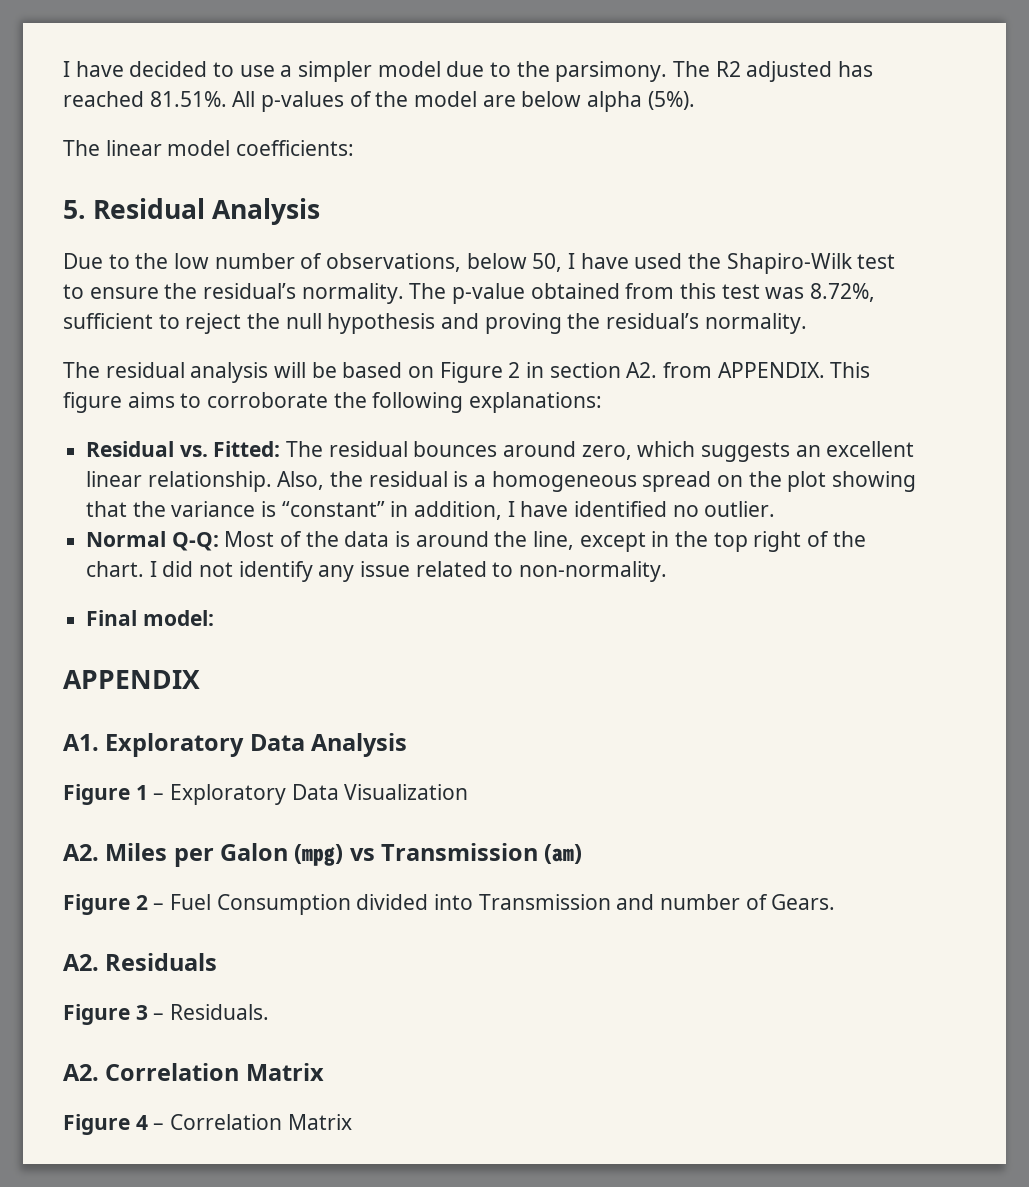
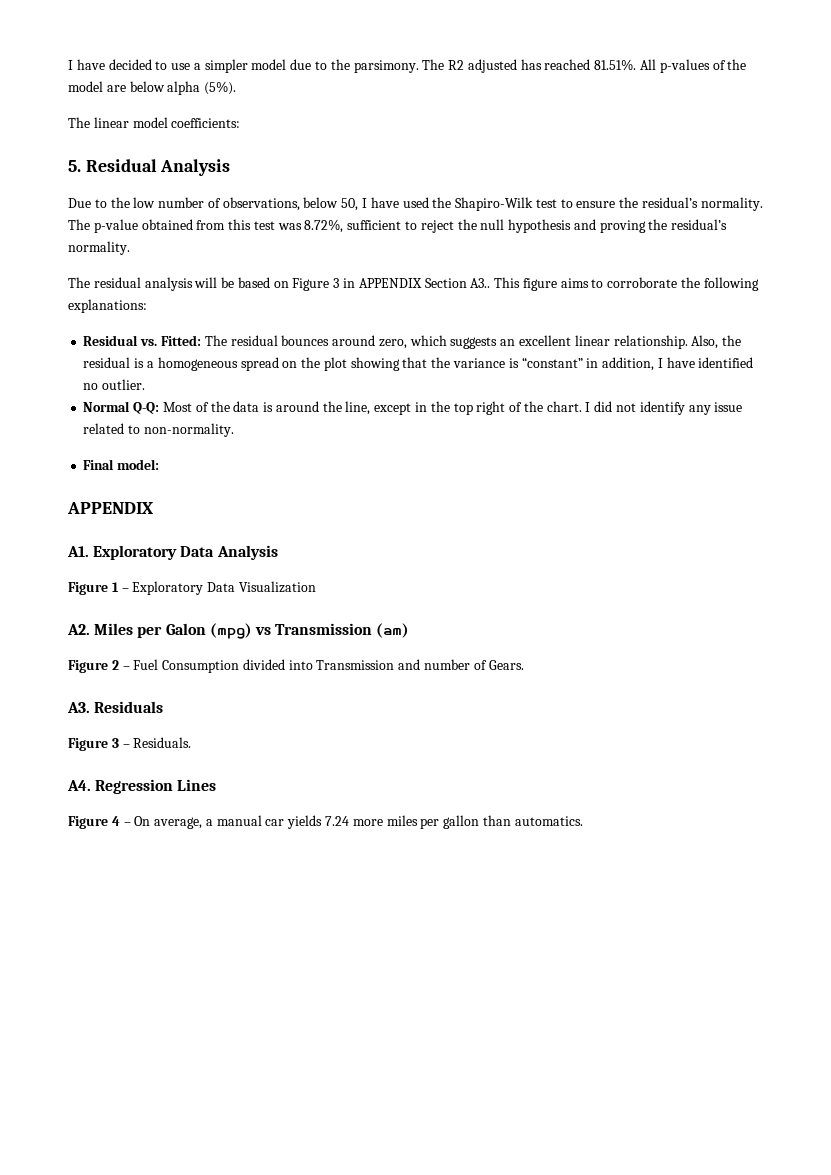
[508,362,825,378] 2 in section A2. from APPENDIX. -> [333,278,491,288] 3 in APPENDIX Section A3..
[63,954,99,971] A2. -> [67,702,90,713] A3.
[63,1063,324,1081] A2. Correlation Matrix -> [67,779,217,794] A4. Regression Lines
[170,1114,352,1130] Correlation Matrix -> [134,815,583,829] On average, a manual car yields 7.24 more miles per gallon than automatics.

